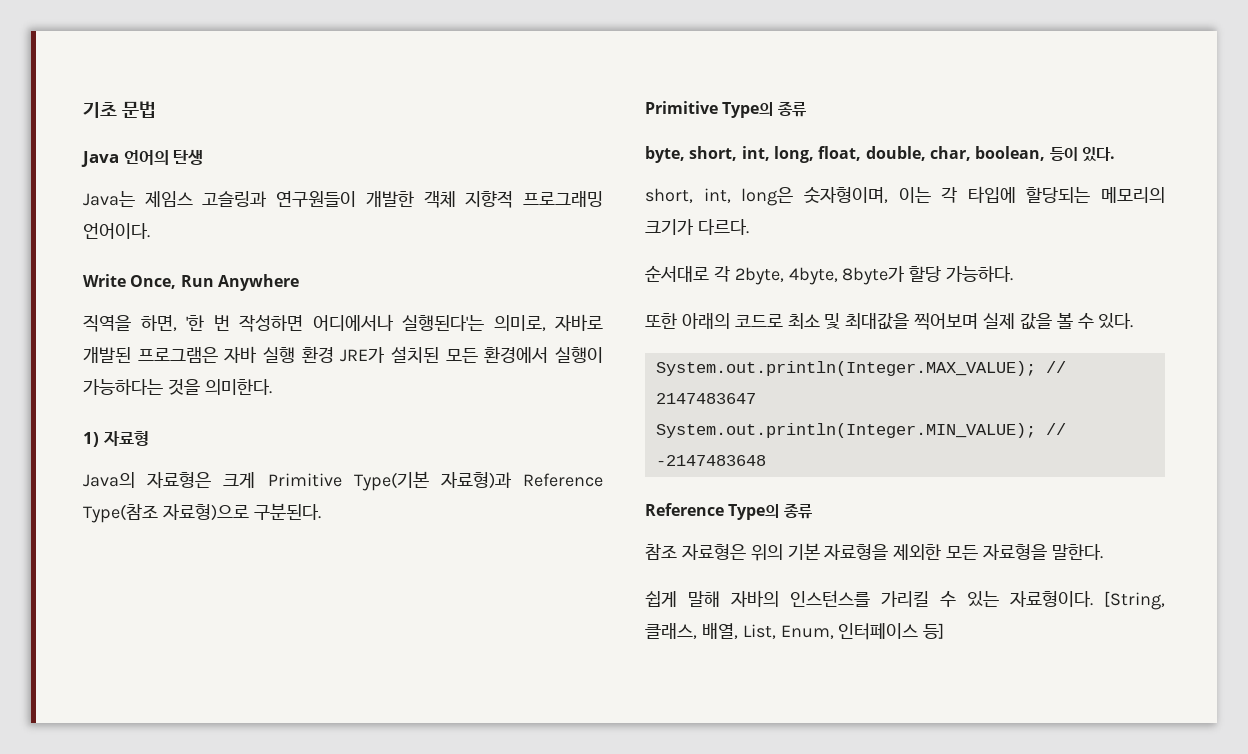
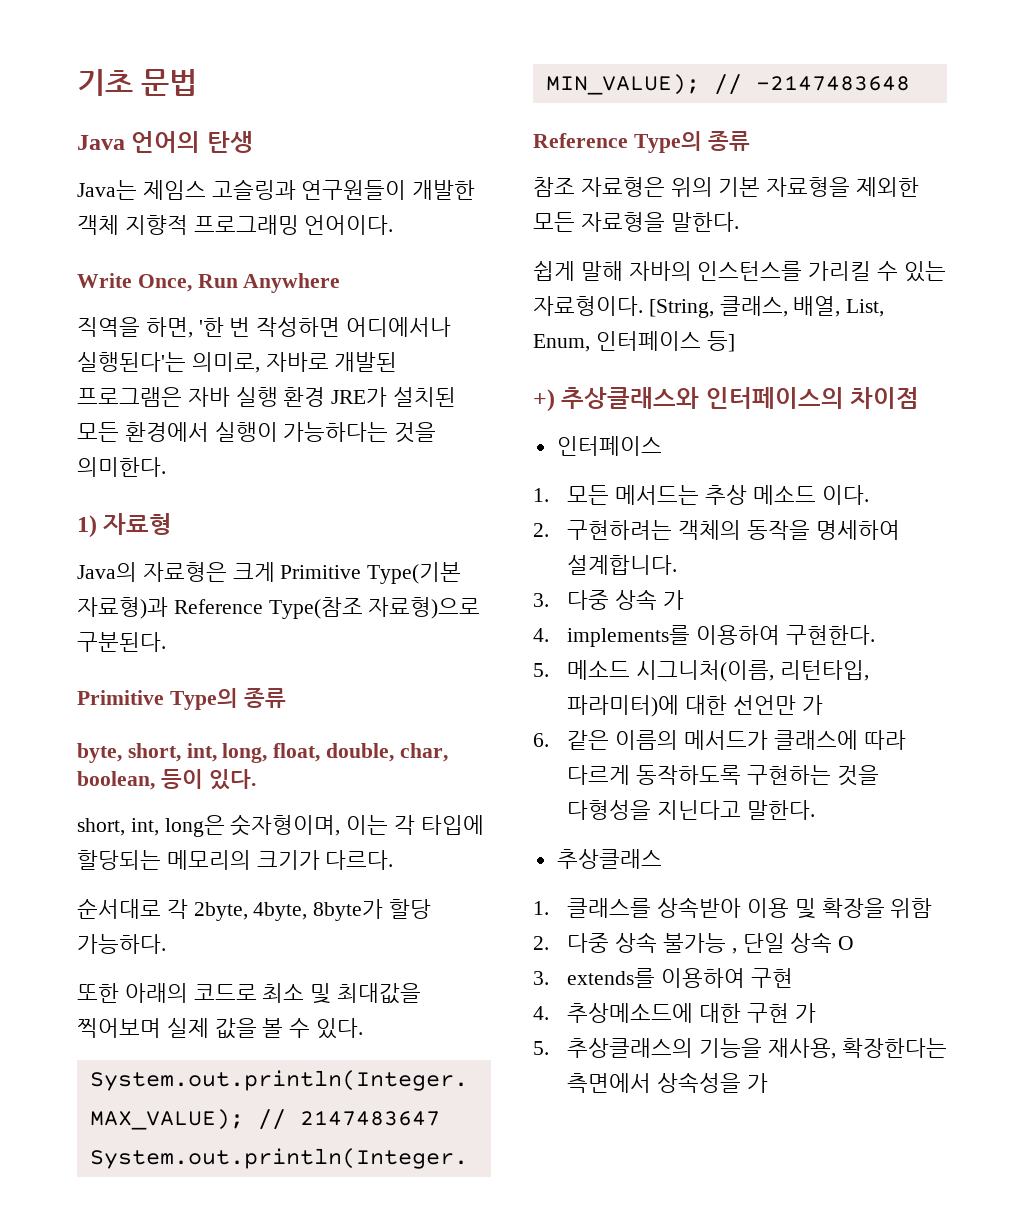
(945, 631) none -> [533,387,920,412] [556,436,662,456] [533,485,869,505] [533,520,900,540] [567,555,678,575] [533,589,684,610] [533,625,875,647] [533,660,869,682] [567,695,823,717] [533,730,906,750] [567,765,879,786] [567,800,815,820] [556,849,662,869] [533,897,933,919] [533,932,855,954] [533,968,793,988] [533,1003,816,1023] [533,1038,947,1059] [567,1072,768,1093] // +) 추상클래스와 인터페이스의 차이점 // 인터페이스 // 1. 모든 메서드는 추상 메소드 이다. // 2. 구현하려는 객체의 동작을 명세하여 설계합니다. // 3. 다중 상속 가 // 4. implements를 이용하여 구현한다. // 5. 메소드 시그니처(이름, 리턴타입, 파라미터)에 대한 선언만 가 // 6. 같은 이름의 메서드가 클래스에 따라 다르게 동작하도록 구현하는 것을 다형성을 지닌다고 말한다. // 추상클래스 // 1. 클래스를 상속받아 이용 및 확장을 위함 // 2. 다중 상속 불가능 , 단일 상속 O // 3. extends를 이용하여 구현 // 4. 추상메소드에 대한 구현 가 // 5. 추상클래스의 기능을 재사용, 확장한다는 측면에서 상속성을 가

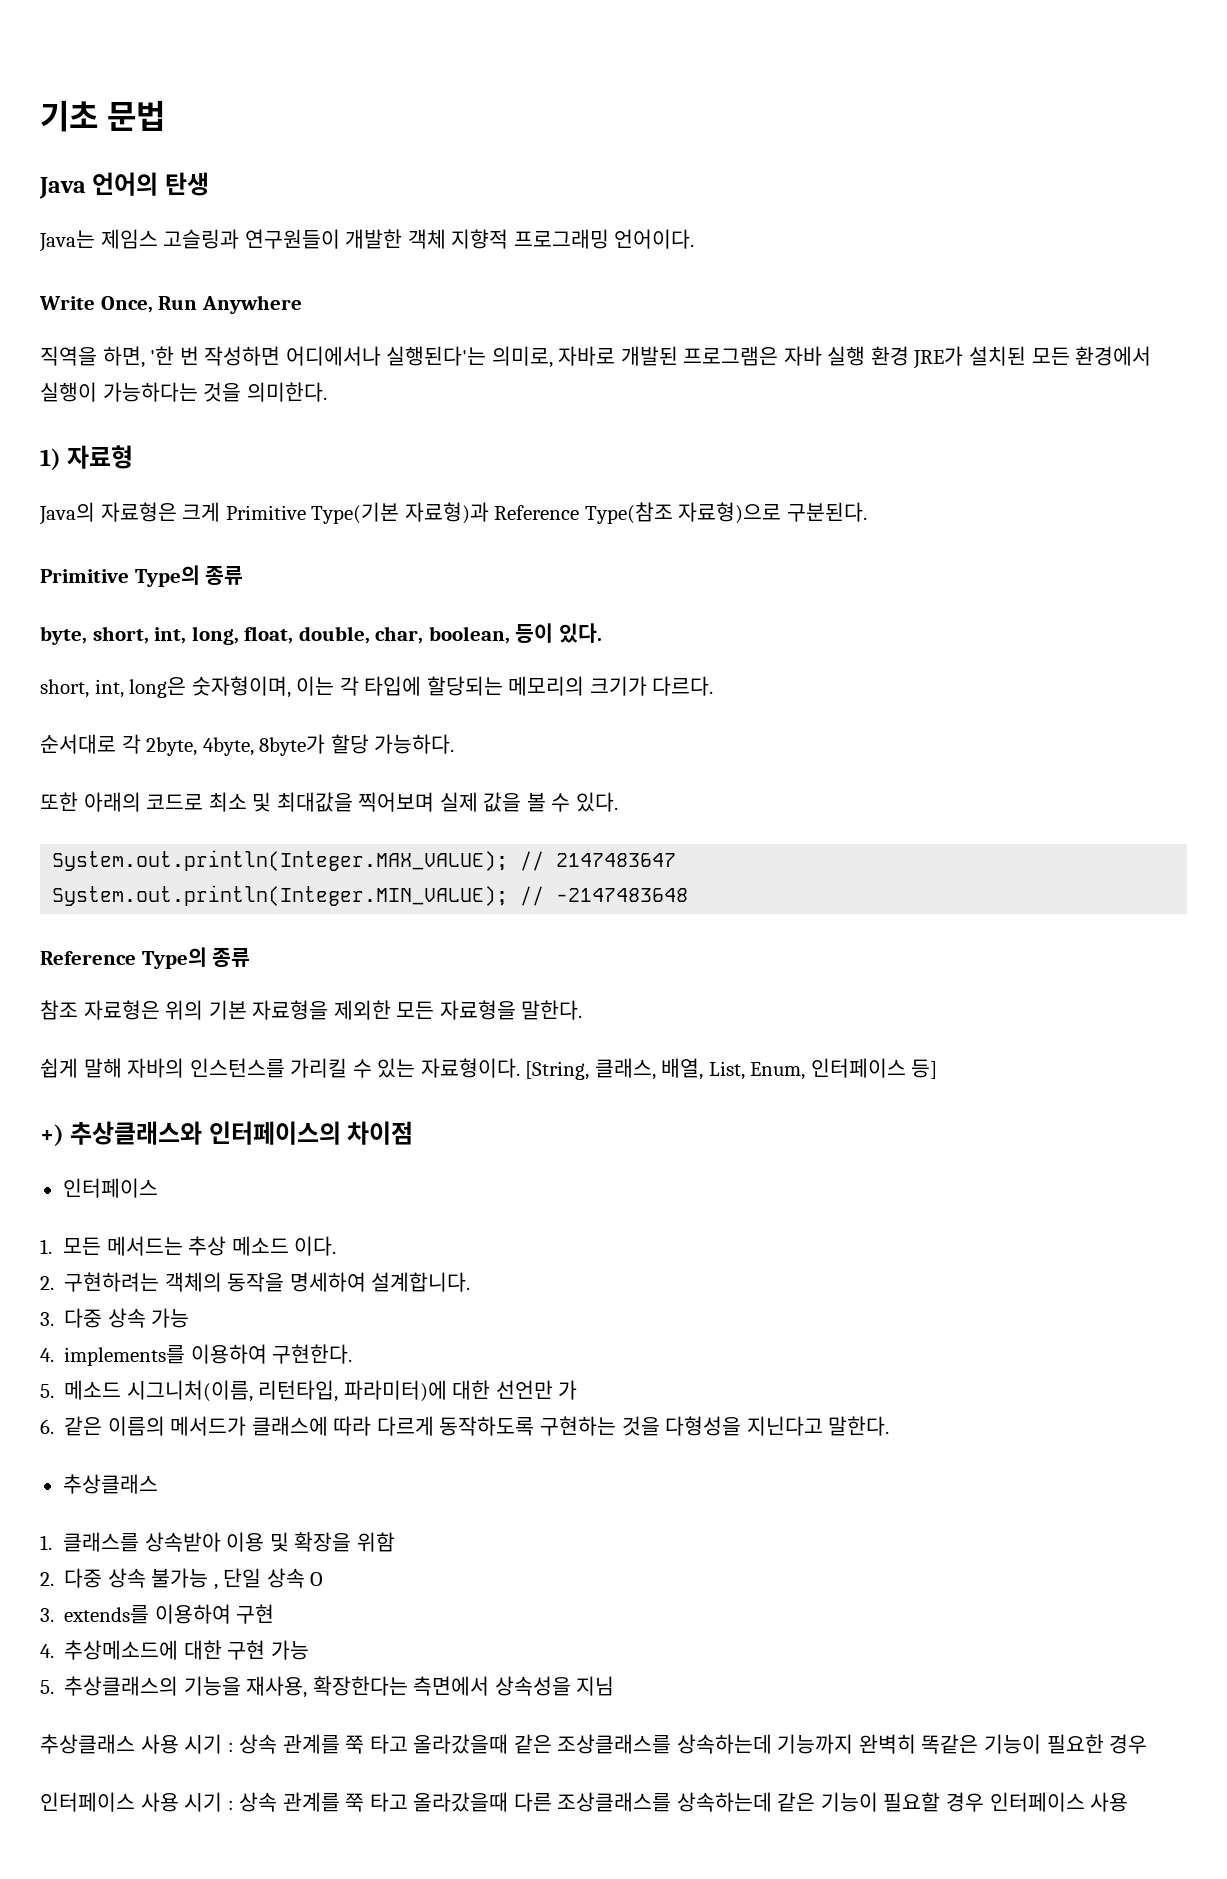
[662,590,684,610] 가 -> [151,1308,190,1328] 가능
[794,1003,816,1023] 가 -> [270,1640,309,1660] 가능
[746,1073,768,1093] 가 -> [576,1676,615,1696] [40,1734,1148,1754] [40,1792,1129,1812] 지님 // 추상클래스 사용 시기 : 상속 관계를 쭉 타고 올라갔을때 같은 조상클래스를 상속하는데 기능까지 완벽히 똑같은 기능이 필요한 경우 // 인터페이스 사용 시기 : 상속 관계를 쭉 타고 올라갔을때 다른 조상클래스를 상속하는데 같은 기능이 필요할 경우 인터페이스 사용

